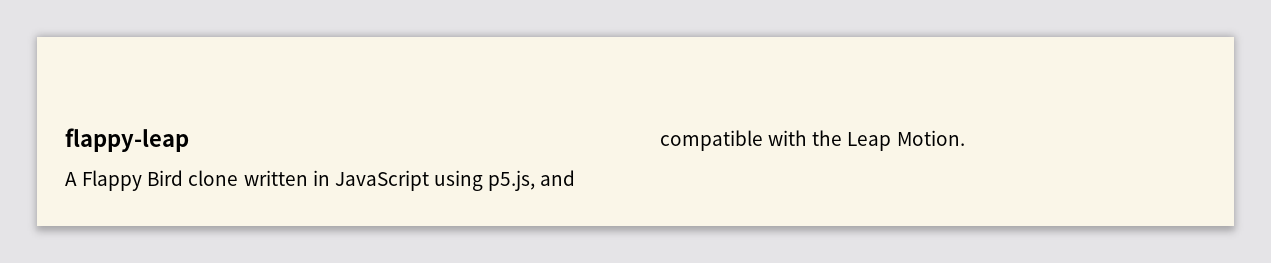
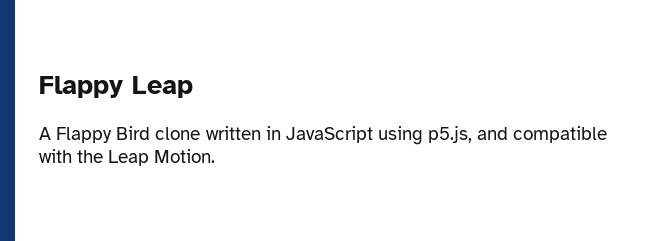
[65,128,189,152] flappy-leap -> [39,76,193,98] Flappy Leap

